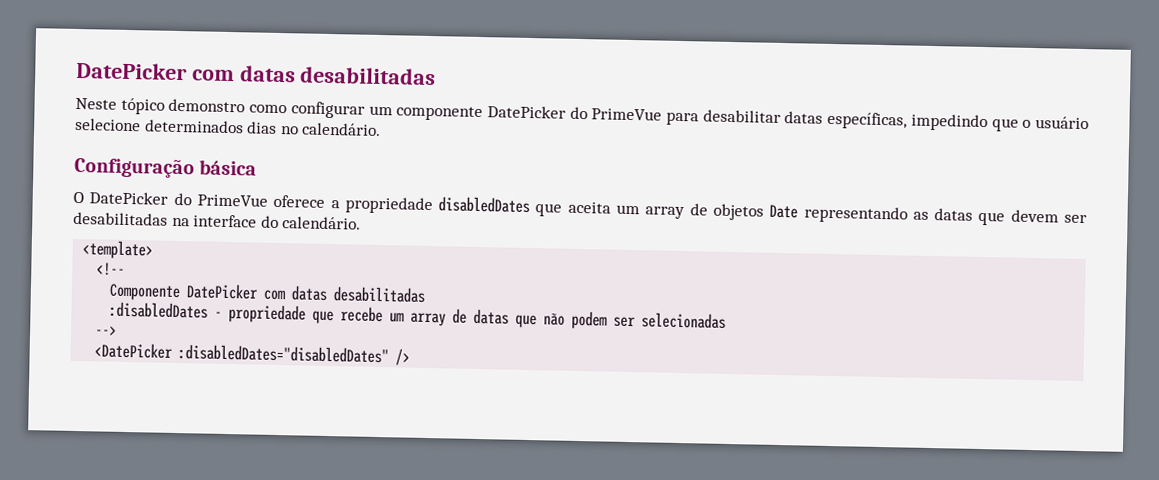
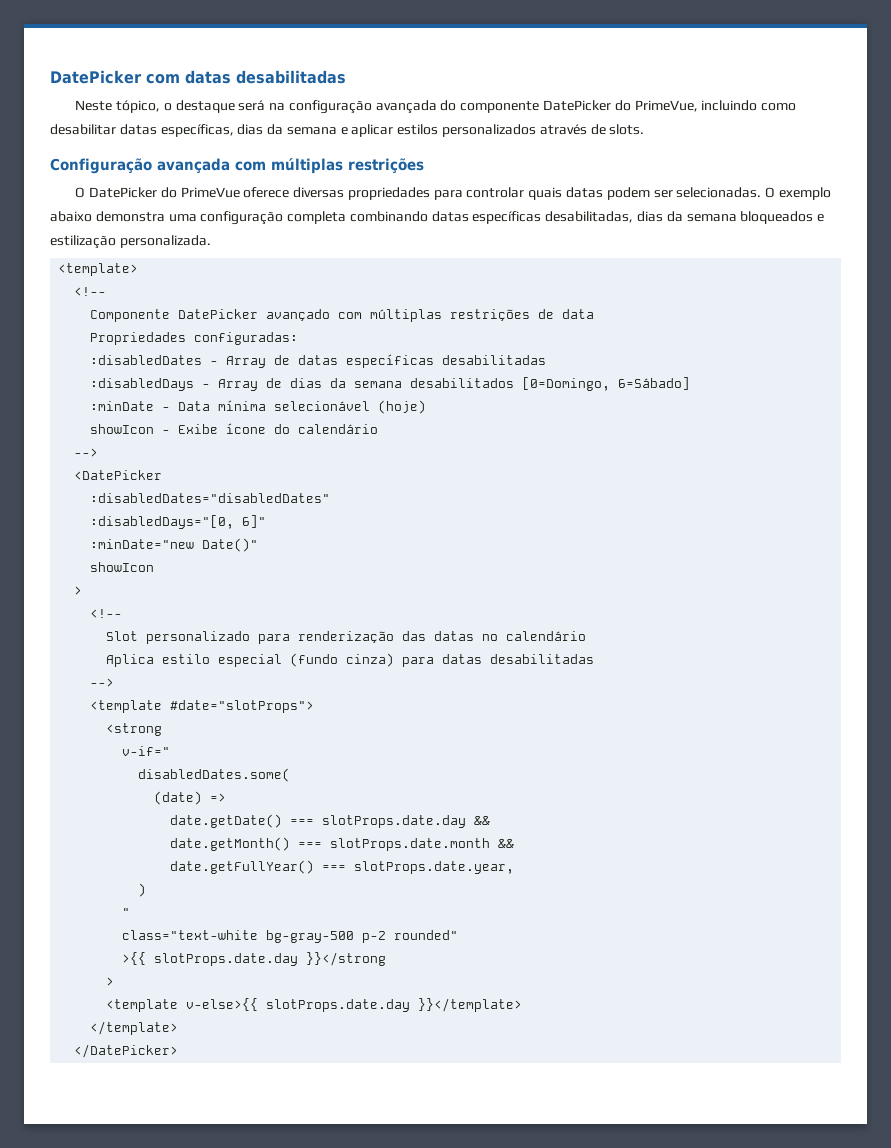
[120,97,1090,132] [75,117,382,137] [74,157,258,179] tópico demonstro como configurar um componente DatePicker do PrimeVue para desabilitar datas específicas, impedindo que o usuário selecione determinados dias no calendário. // Configuração básica -> [116,100,797,114] [50,124,645,137] [50,158,424,174] tópico, o destaque será na configuração avançada do componente DatePicker do PrimeVue, incluindo como desabilitar datas específicas, dias da semana e aplicar estilos personalizados através de slots. // Configuração avançada com múltiplas restrições
[330,196,1087,226] [73,211,362,230] [82,240,154,260] [96,262,126,276] [109,283,427,303] [109,301,727,330] a propriedade disabledDates que aceita um array de objetos Date representando as datas que devem ser desabilitadas na interface do calendário. // <template> // <!-- // Componente DatePicker com datas desabilitadas // :disabledDates - propriedade que recebe um array de datas que não podem ser selecionadas -> [293,187,831,200] [50,211,825,225] [50,235,211,249] [58,263,139,276] [74,287,107,296] [90,309,595,322] [90,332,299,345] [90,354,547,368] [90,377,691,391] [90,400,427,414] [90,423,379,434] diversas propriedades para controlar quais datas podem ser selecionadas. O exemplo abaixo demonstra uma configuração completa combinando datas específicas desabilitadas, dias da semana bloqueados e estilização personalizada. // <template> // <!-- // Componente DatePicker avançado com múltiplas restrições de data // Propriedades configuradas: // :disabledDates - Array de datas específicas desabilitadas // :disabledDays - Array de dias da semana desabilitados [0=Domingo, 6=Sábado] // :minDate - Data mínima selecionável (hoje) // showIcon - Exibe ícone do calendário
(174, 350) none -> (163, 475) //
[395,348,411,366] /> -> [90,515,267,529] [90,538,259,552] [90,562,155,572] [74,586,83,595] [90,609,123,618] [106,631,587,644] [106,653,595,667] [90,678,115,687] [90,700,315,713] [106,723,163,736] [122,746,171,756] [138,768,291,782] [154,791,227,805] [170,814,491,828] [170,837,515,851] [170,860,515,874] [138,883,147,897] [122,908,131,917] [122,930,459,943] [122,952,387,966] [106,977,115,986] [106,998,523,1012] [90,1021,179,1035] [74,1044,179,1058] // :disabledDays="[0, 6]" // :minDate="new Date()" // showIcon // > // <!-- // Slot personalizado para renderização das datas no calendário // Aplica estilo especial (fundo cinza) para datas desabilitadas // --> // <template #date="slotProps"> // <strong // v-if=" // disabledDates.some( // (date) => // date.getDate() === slotProps.date.day && // date.getMonth() === slotProps.date.month && // date.getFullYear() === slotProps.date.year, // ) // " // class="text-white bg-gray-500 p-2 rounded" // >{{ slotProps.date.day }}</strong // > // <template v-else>{{ slotProps.date.day }}</template> // </template> // </DatePicker>

